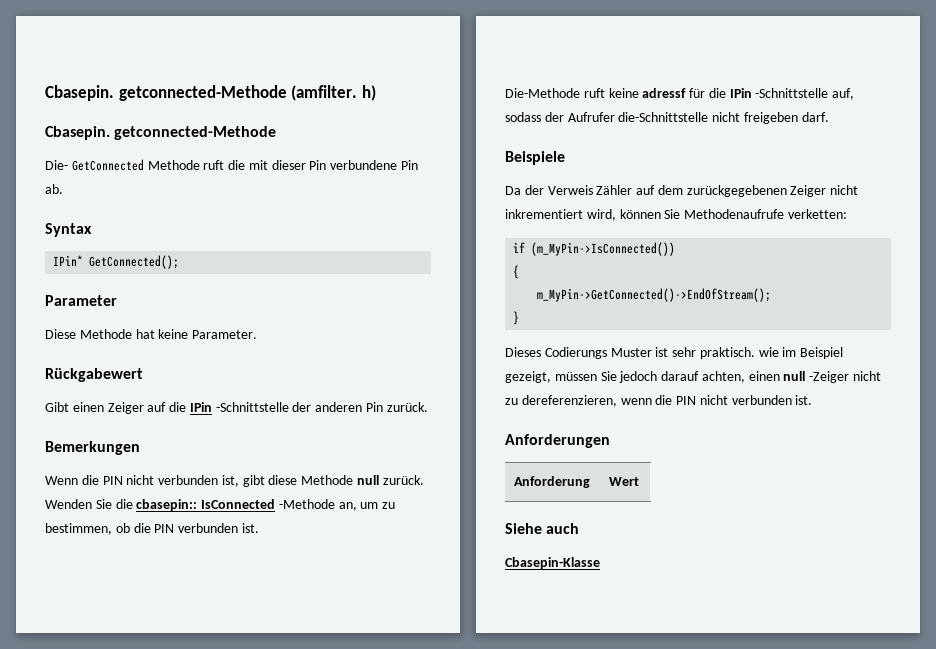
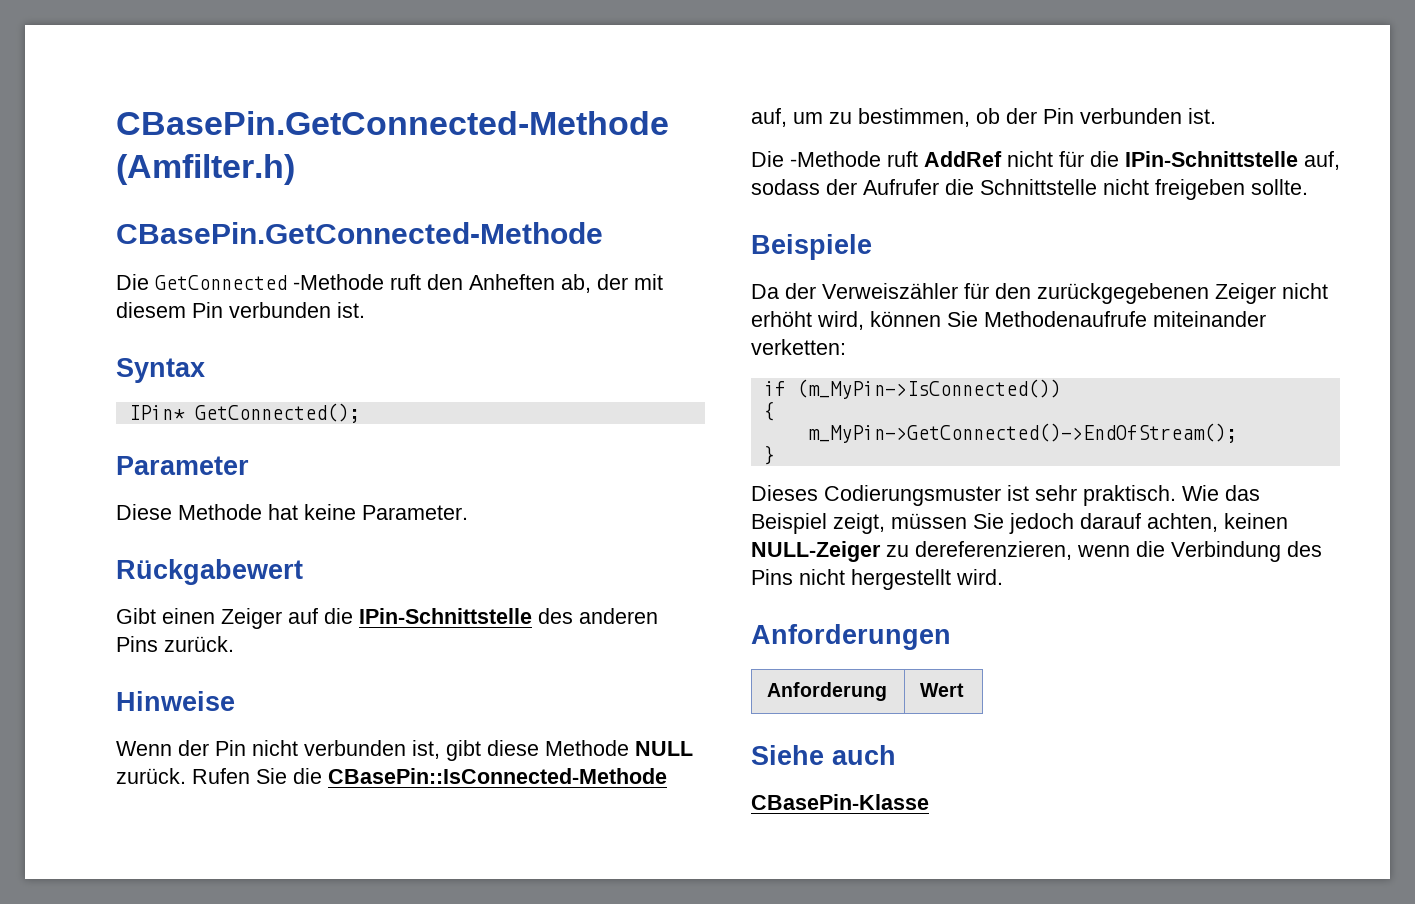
[45,85,376,101] [45,126,277,140] [45,159,419,171] [45,184,63,194] Cbasepin. getconnected-Methode (amfilter. h) // Cbasepin. getconnected-Methode // Die- GetConnected Methode ruft die mit dieser Pin verbundene Pin ab. -> [116,111,669,135] [116,154,295,185] [116,222,603,244] [116,274,663,293] [116,302,365,318] CBasePin.GetConnected-Methode (Amfilter.h) // CBasePin.GetConnected-Methode // Die GetConnected -Methode ruft den Anheften ab, der mit diesem Pin verbunden ist.
[189,402,384,412] IPin -Schnittstelle der anderen Pin -> [359,608,658,624] [116,636,158,652] IPin-Schnittstelle des anderen Pins
[45,441,140,455] Bemerkungen -> [116,691,235,711] Hinweise
[81,475,123,485] die PIN -> [178,740,246,756] der Pin
[357,475,424,485] [45,499,357,511] null zurück. Wenden Sie die cbasepin:: IsConnected -Methode an, -> [635,741,693,756] [116,768,667,784] [751,108,787,127] NULL zurück. Rufen Sie die CBasePin::IsConnected-Methode auf,
[133,523,259,533] [505,88,829,98] die PIN verbunden ist. // Die-Methode ruft keine adressf für die IPin -Schnittstelle -> [1006,108,1216,124] [751,151,1298,167] der Pin verbunden ist. // Die -Methode ruft AddRef nicht für die IPin-Schnittstelle
[618,112,709,122] die-Schnittstelle -> [945,179,1097,195] die Schnittstelle
[801,112,829,122] darf. -> [1251,179,1308,195] sollte.
[547,185,683,195] Verweis Zähler auf dem -> [822,283,1031,299] Verweiszähler für den
[505,209,583,219] inkrementiert -> [751,311,812,327] erhöht
(785, 214) none -> [1153,311,1266,327] miteinander
[544,347,652,359] Codierungs Muster -> [824,485,1001,506] Codierungsmuster
[758,347,844,359] [505,371,551,383] wie im Beispiel gezeigt, -> [1182,485,1260,501] [751,513,885,534] Wie das Beispiel zeigt,
[748,371,882,383] [505,395,813,407] einen null -Zeiger nicht zu dereferenzieren, wenn die PIN nicht verbunden ist. -> [1224,513,1288,529] [751,541,1322,562] [751,569,1003,590] keinen NULL-Zeiger zu dereferenzieren, wenn die Verbindung des Pins nicht hergestellt wird.
[505,557,600,569] Cbasepin-Klasse -> [751,794,929,810] CBasePin-Klasse

